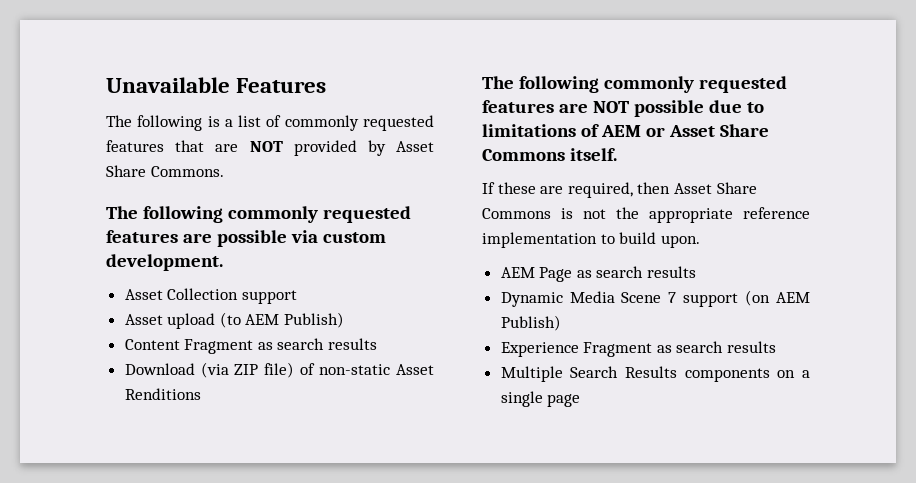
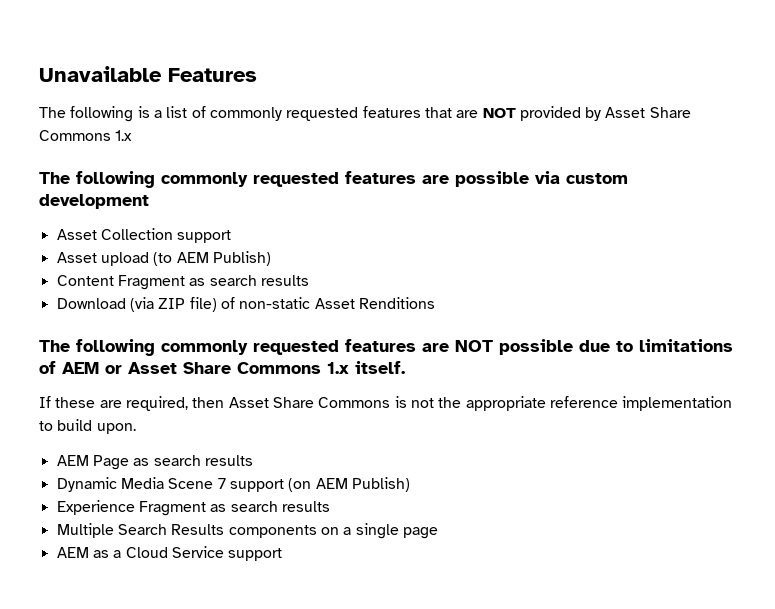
[150,166,224,177] Commons. -> [39,130,133,141] Commons 1.x
[106,254,223,271] development. -> [39,194,149,209] development
(565, 155) none -> [327,362,349,374] 1.x
(581, 400) none -> [56,546,283,561] // AEM as a Cloud Service support

